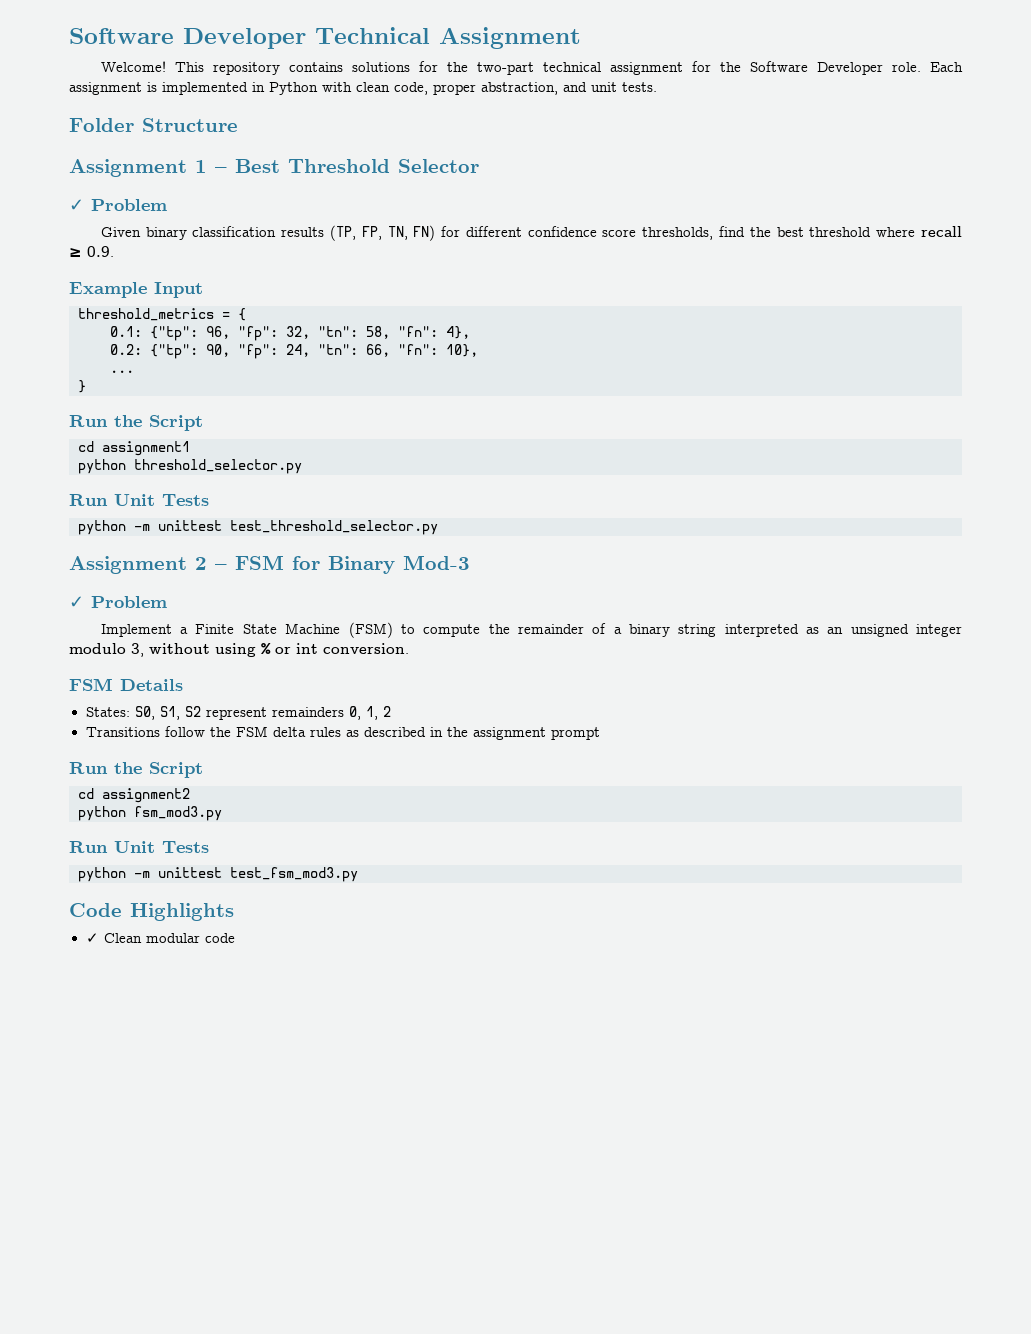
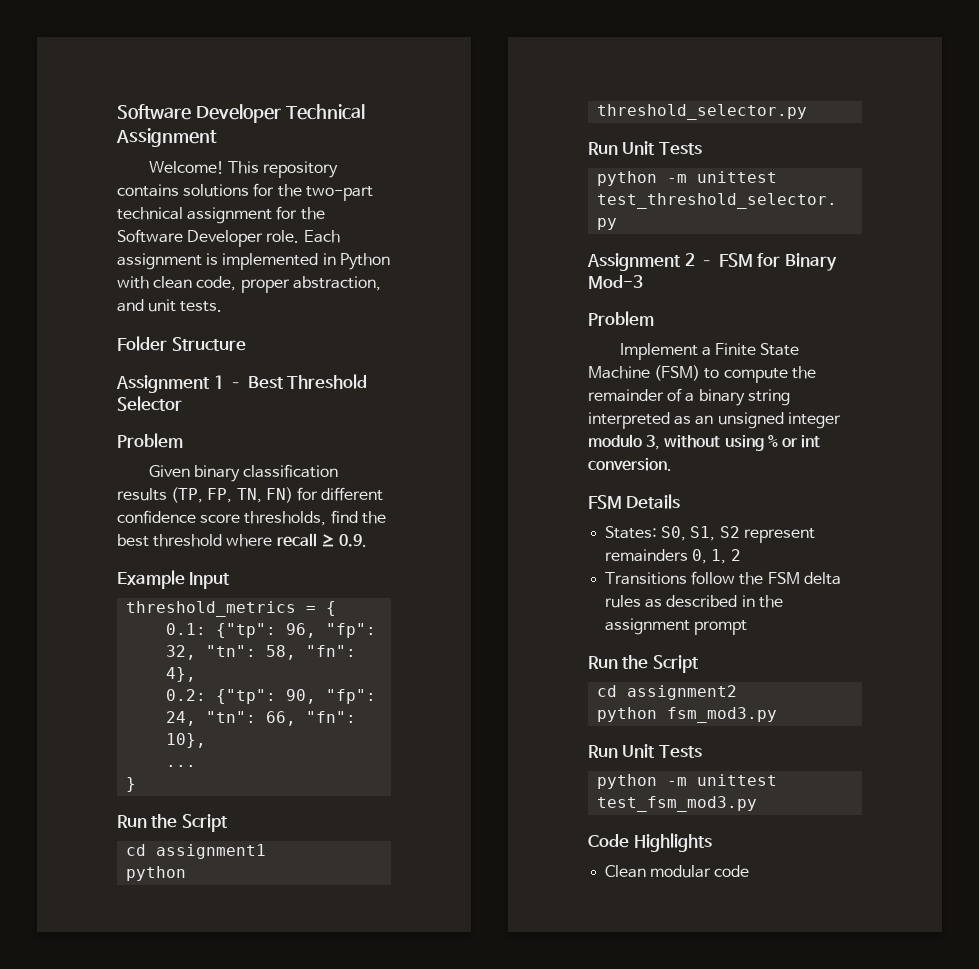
[69,199,84,211] ✓ -> (182, 403) none
[69,596,84,608] ✓ -> (643, 282) none
[85,933,99,943] ✓ -> (712, 842) none

